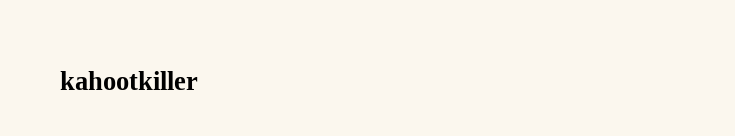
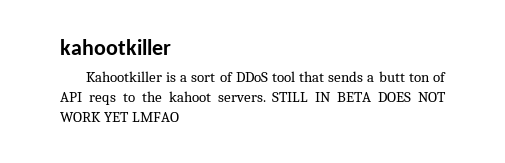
(198, 80) none -> [85,71,446,82] [60,91,446,105] [60,112,179,122] // Kahootkiller is a sort of DDoS tool that sends a butt ton of API reqs to the kahoot servers. STILL IN BETA DOES NOT WORK YET LMFAO

